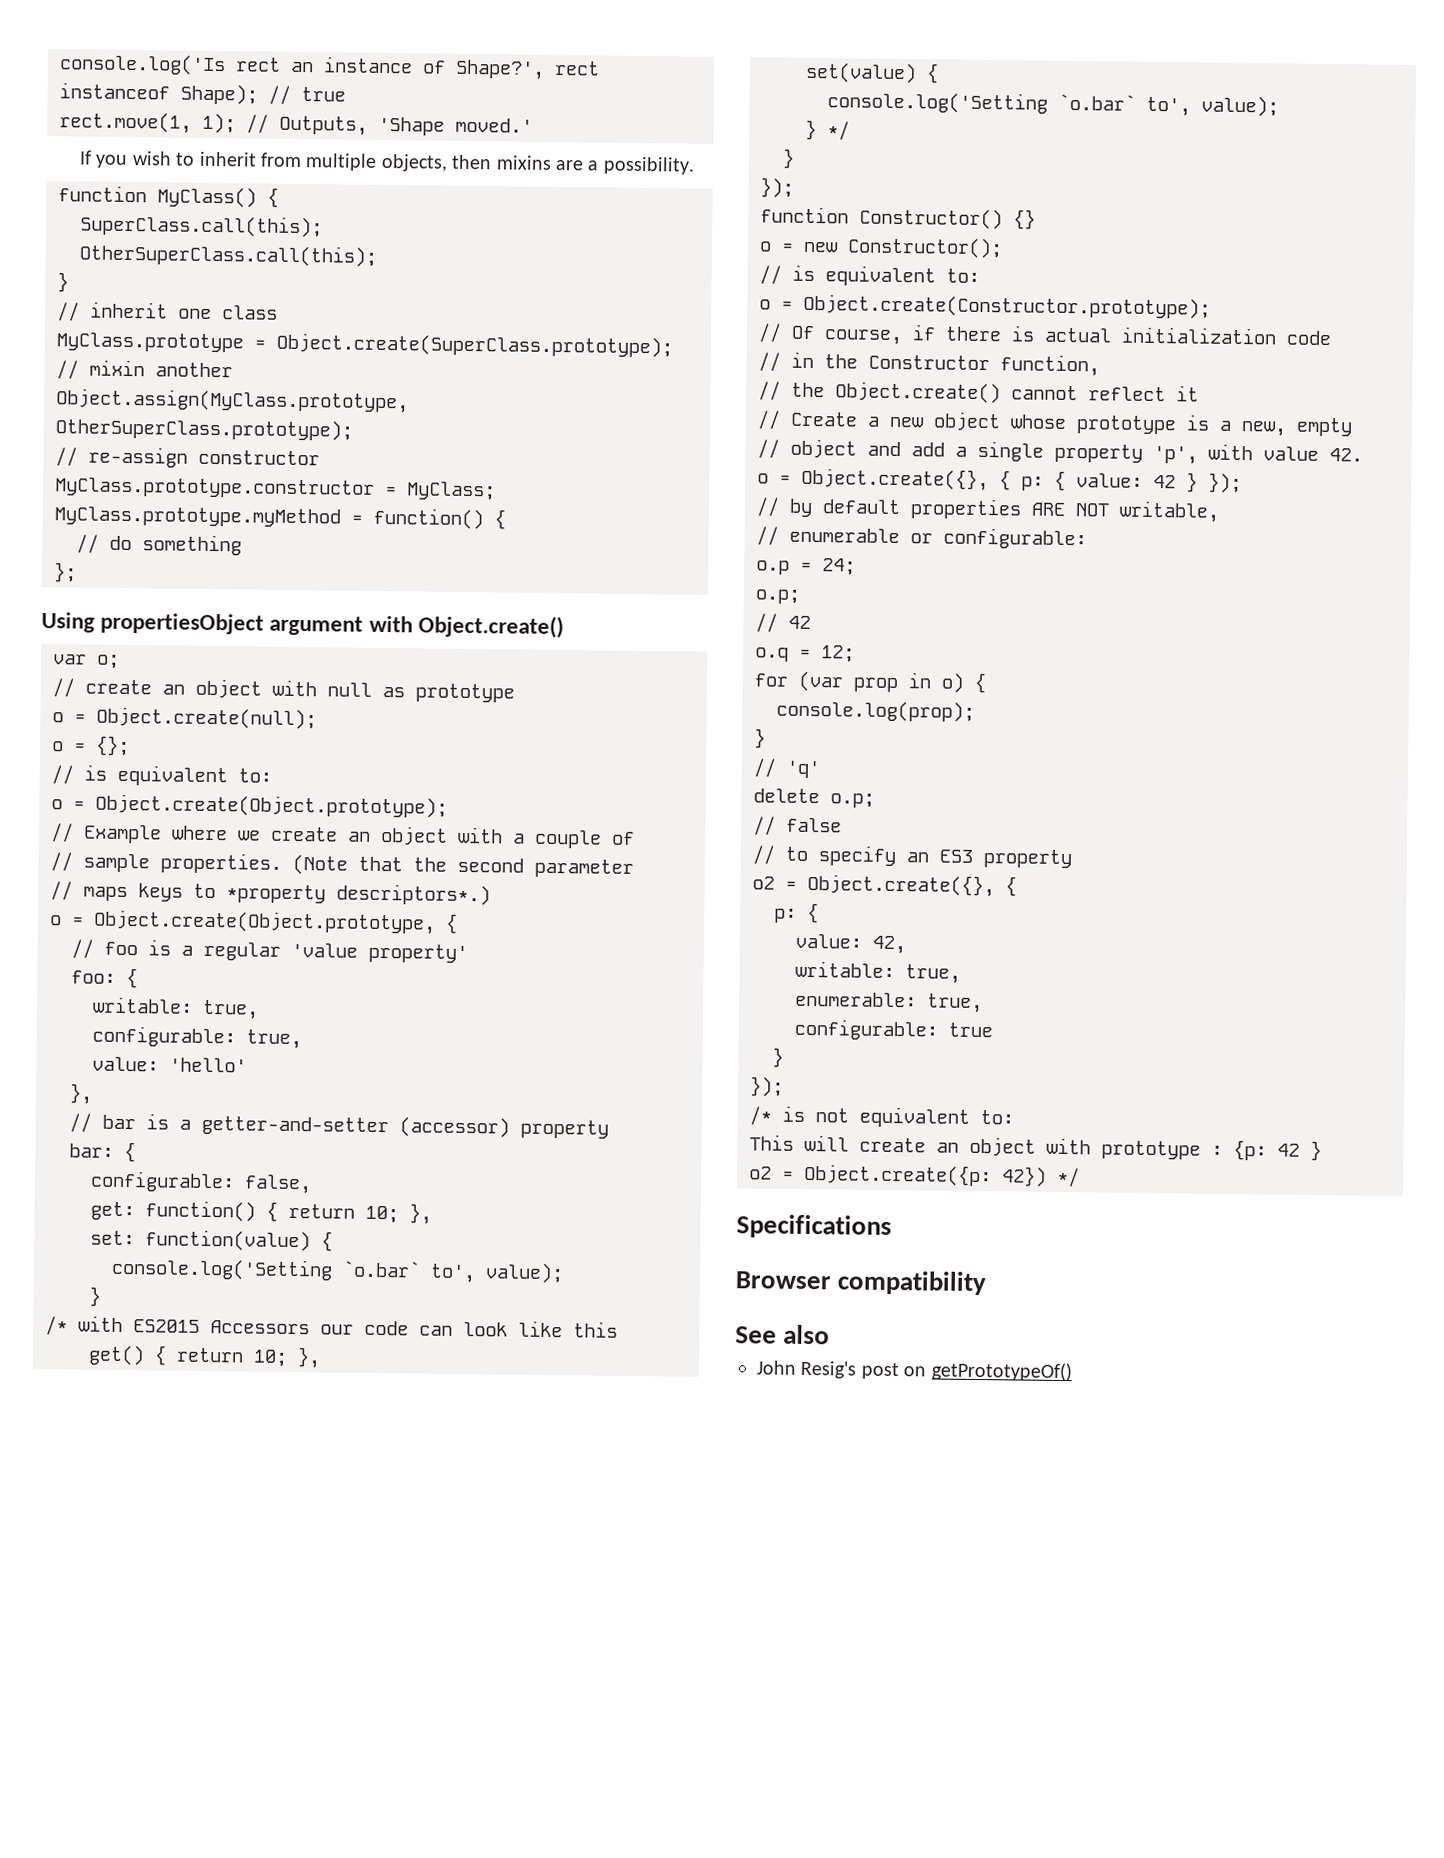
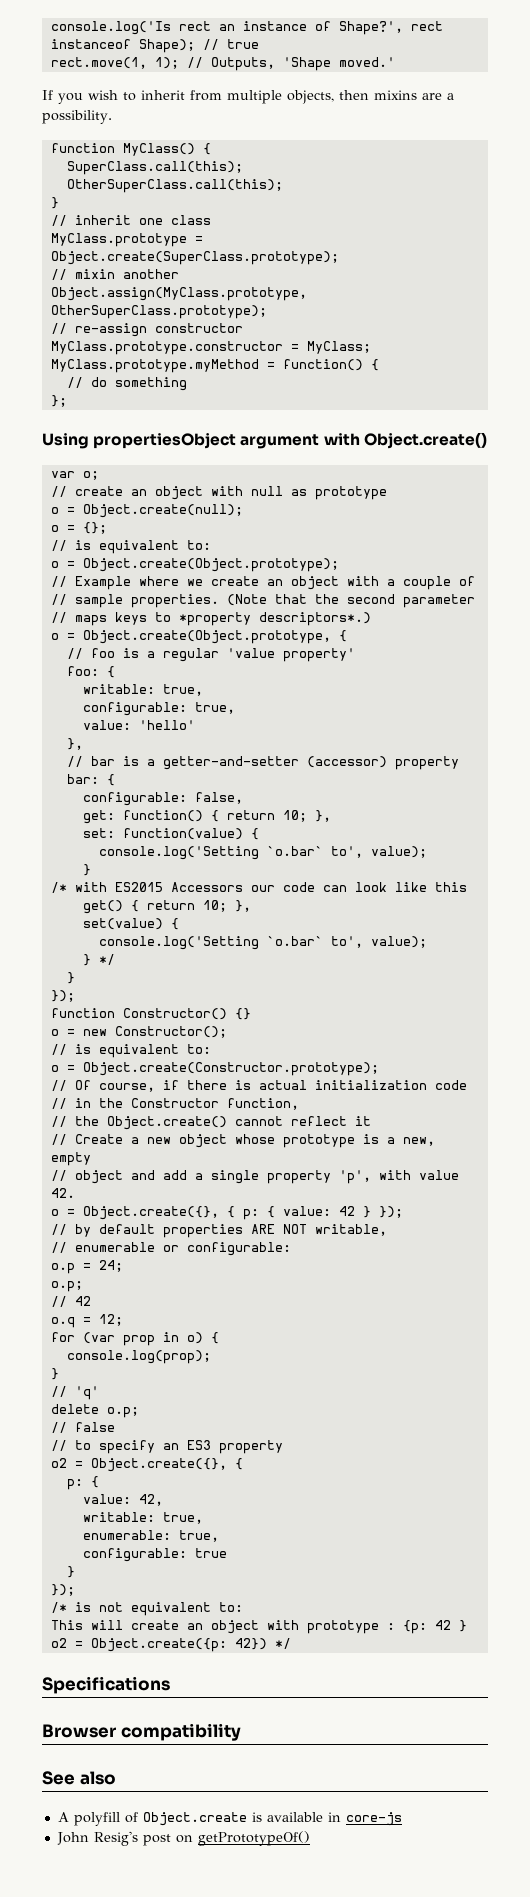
(831, 1334) none -> [57,1812,402,1826] // A polyfill of Object.create is available in core-js

